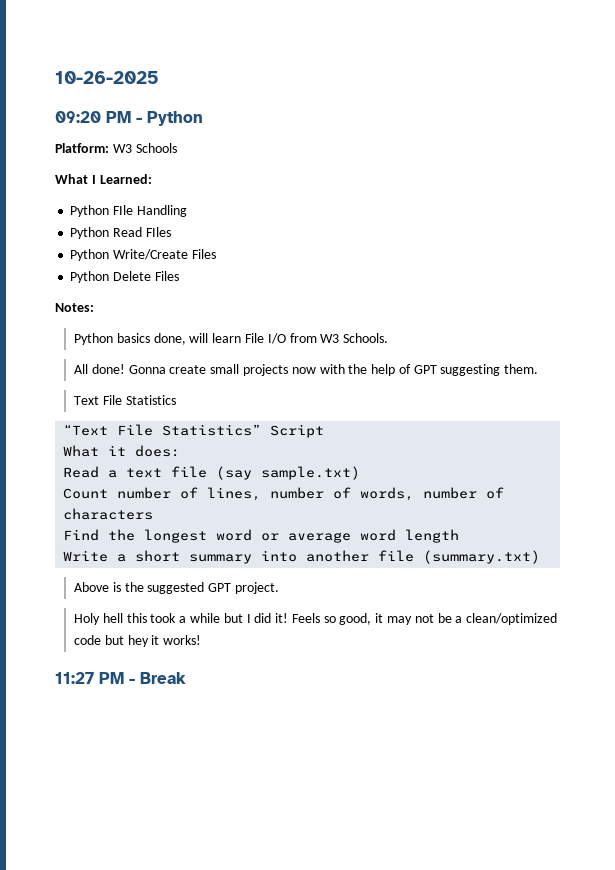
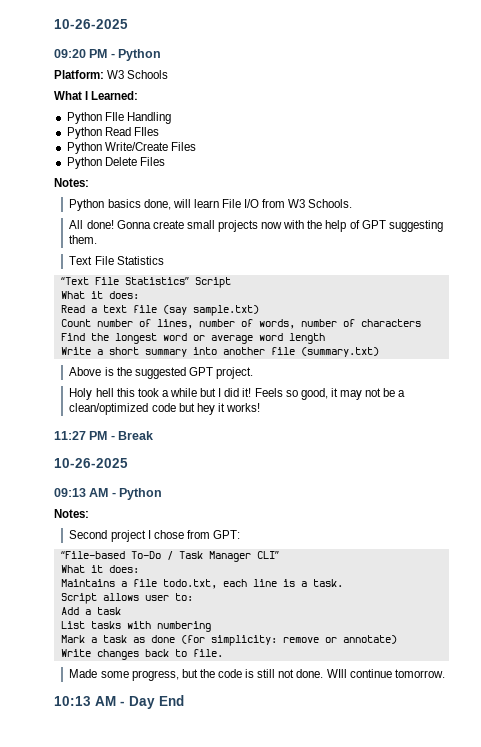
(186, 678) none -> [54,458,128,468] [54,488,163,500] [54,509,89,518] [69,530,241,542] [60,551,279,562] [60,565,139,573] [60,579,343,589] [60,593,193,604] [60,607,121,615] [60,621,211,632] [60,635,397,646] [60,649,223,660] [69,669,445,681] [54,695,184,709] // 10-26-2025 // 09:13 AM - Python // Notes: // Second project I chose from GPT: // “File-based To-Do / Task Manager CLI” // What it does: // Maintains a file todo.txt, each line is a task. // Script allows user to: // Add a task // List tasks with numbering // Mark a task as done (for simplicity: remove or annotate) // Write changes back to file. // Made some progress, but the code is still not done. WIll continue tomorrow. // 10:13 AM - Day End

